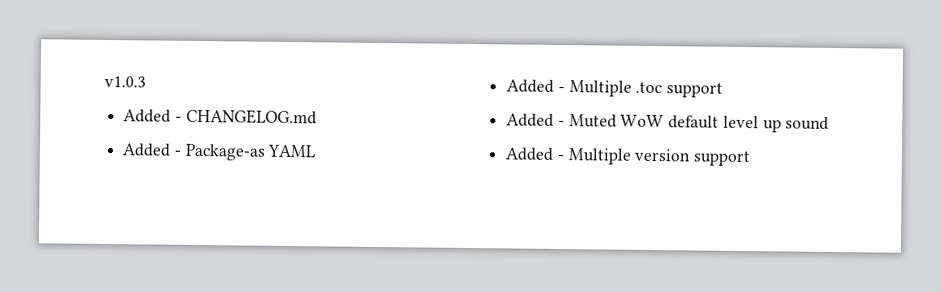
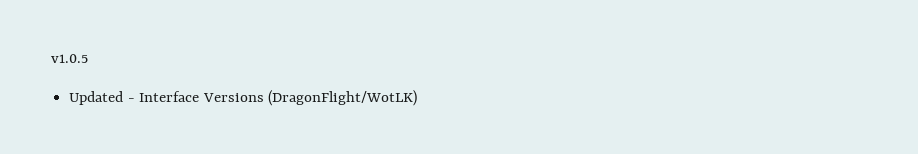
[104,75,146,88] [123,108,317,125] [122,143,316,161] [506,79,724,98] [506,113,830,133] [505,147,751,167] v1.0.3 // Added - CHANGELOG.md // Added - Package-as YAML // Added - Multiple .toc support // Added - Muted WoW default level up sound // Added - Multiple version support -> [51,54,88,63] [69,90,417,106] v1.0.5 // Updated - Interface Versions (DragonFlight/WotLK)

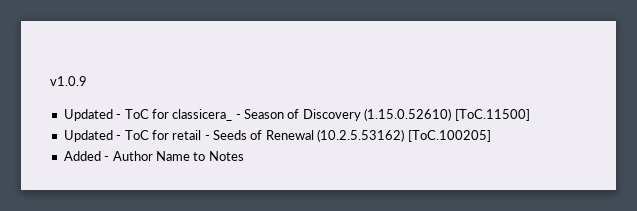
[51,54,88,63] [69,90,417,106] v1.0.5 // Updated - Interface Versions (DragonFlight/WotLK) -> [50,76,87,86] [63,108,530,121] [63,129,491,142] [63,151,244,161] v1.0.9 // Updated - ToC for classicera_ - Season of Discovery (1.15.0.52610) [ToC.11500] // Updated - ToC for retail - Seeds of Renewal (10.2.5.53162) [ToC.100205] // Added - Author Name to Notes

